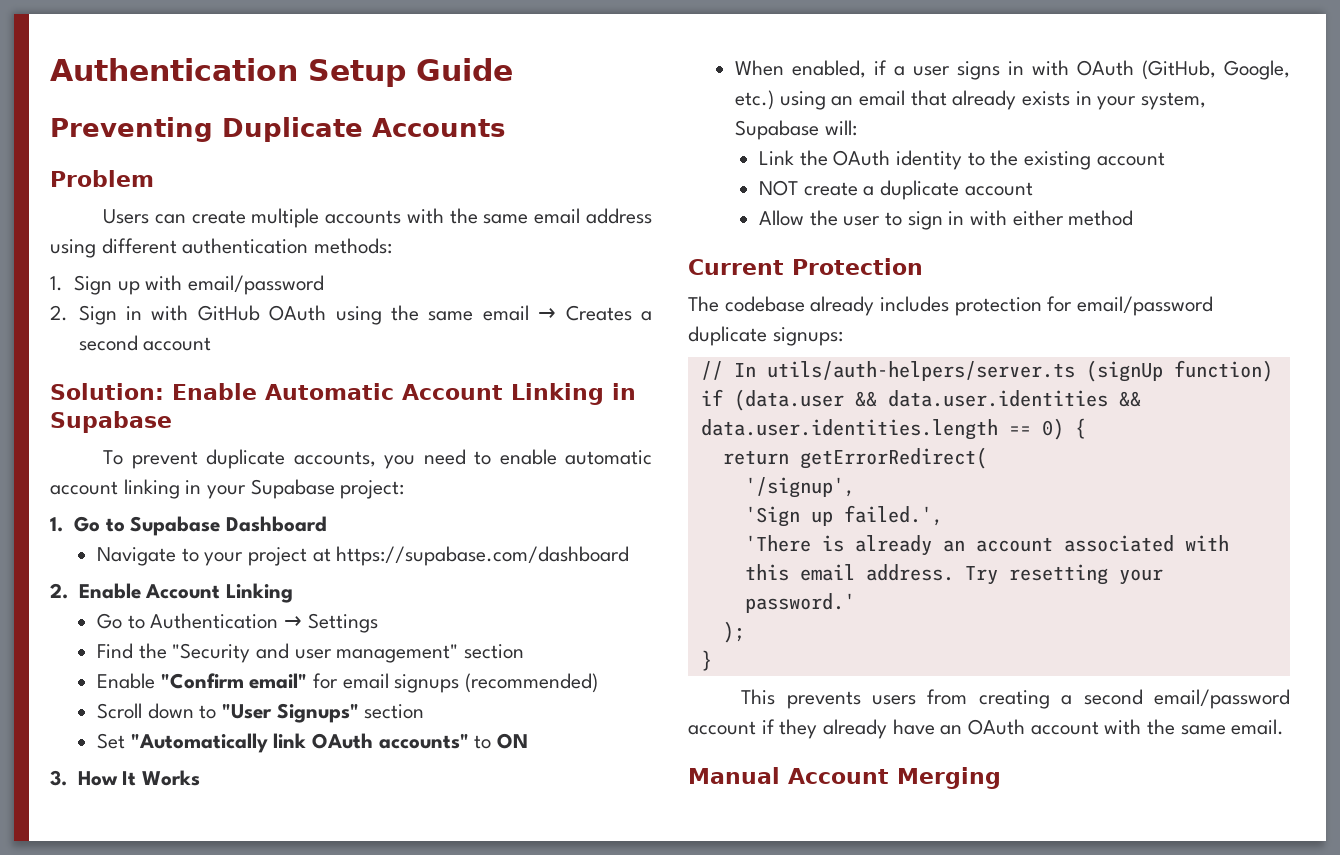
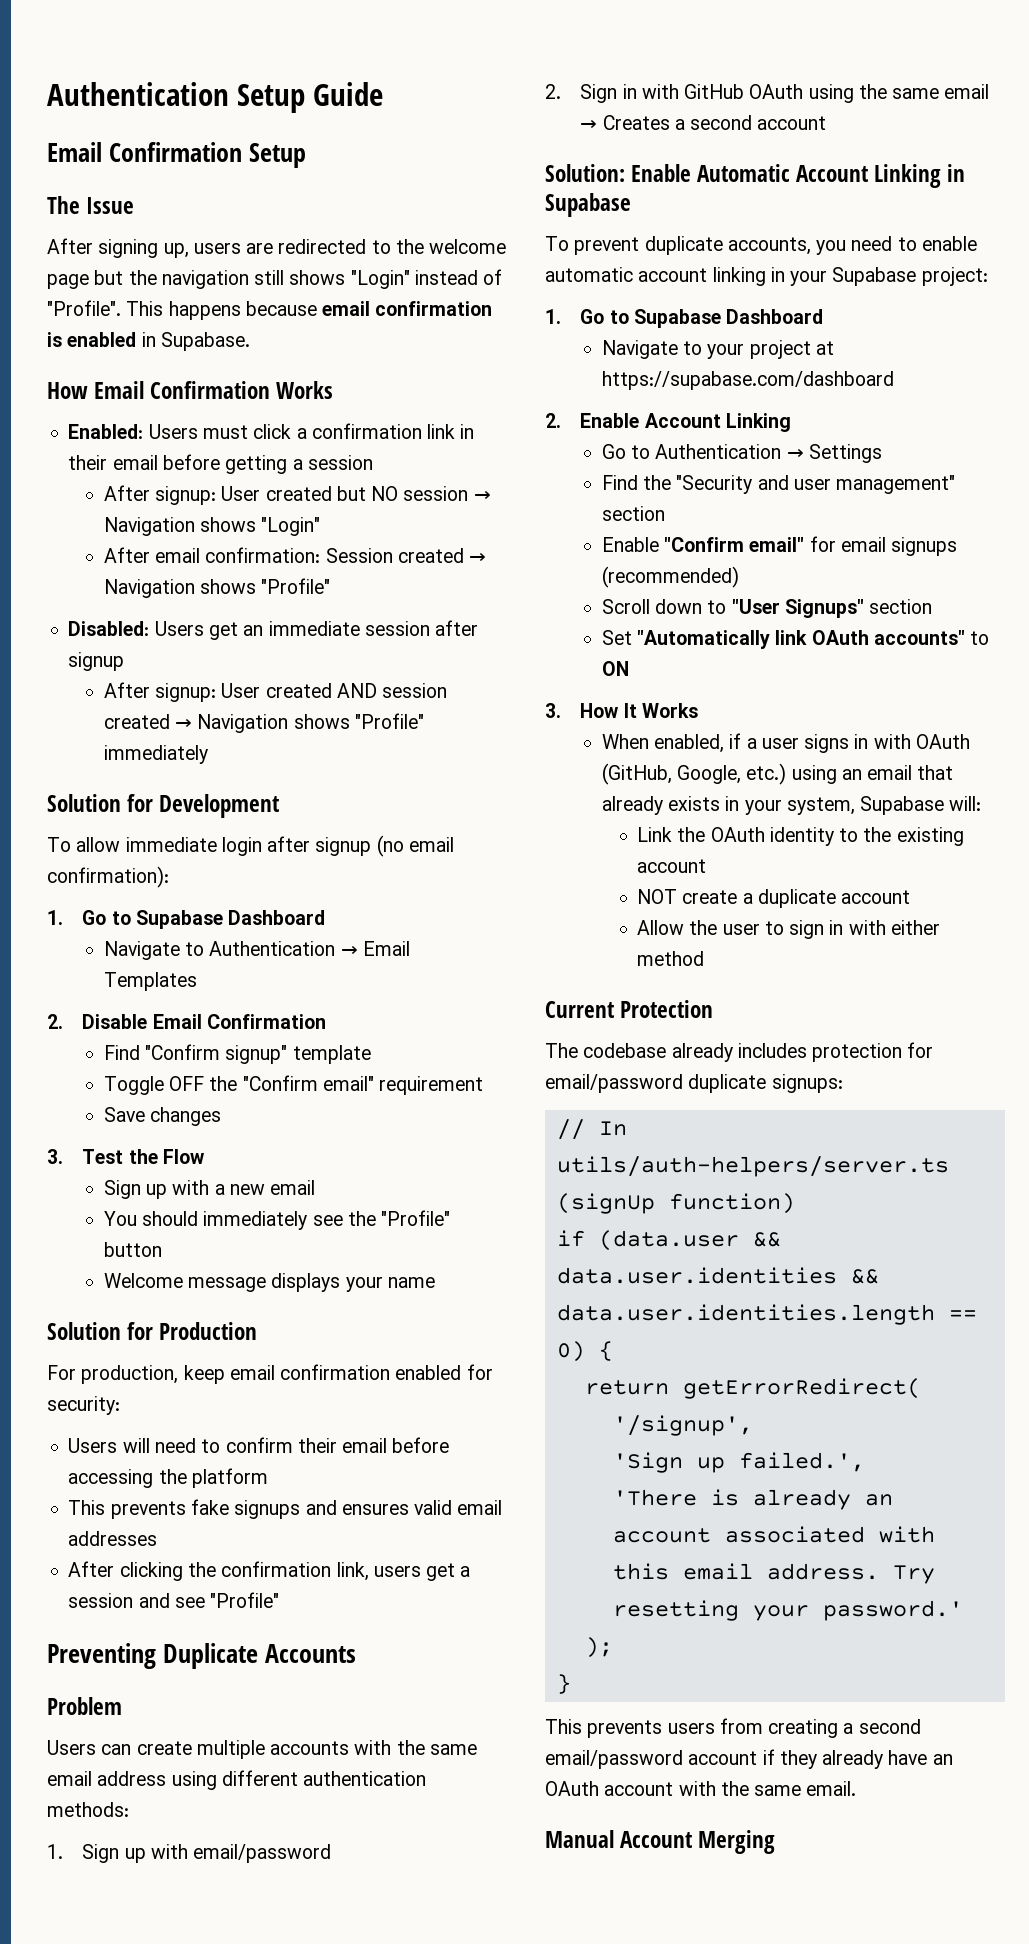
(513, 69) none -> [47,142,307,168] [47,196,135,214] [47,238,507,258] [47,269,503,289] [47,300,493,320] [47,332,250,351] [47,381,334,399] [68,423,475,439] [68,454,373,474] [103,485,491,505] [103,517,321,536] [103,547,487,563] [103,578,331,598] [68,620,479,640] [68,652,125,671] [103,682,448,702] [103,713,424,733] [103,745,208,764] [47,794,280,818] [47,835,454,857] [47,866,169,888] [47,910,326,929] [103,941,410,960] [103,972,197,991] [47,1014,326,1029] [103,1044,371,1064] [103,1075,484,1095] [103,1107,222,1126] [47,1149,204,1164] [103,1180,316,1199] [103,1210,451,1230] [103,1242,162,1257] [103,1273,435,1292] [47,1322,258,1340] [47,1364,493,1384] [47,1396,120,1415] [68,1437,450,1453] [68,1468,268,1488] [68,1499,503,1519] [68,1531,158,1546] [68,1561,471,1581] [68,1592,280,1608] // Email Confirmation Setup // The Issue // After signing up, users are redirected to the welcome page but the navigation still shows "Login" instead of "Profile". This happens because email confirmation is enabled in Supabase. // How Email Confirmation Works // Enabled: Users must click a confirmation link in their email before getting a session // After signup: User created but NO session → Navigation shows "Login" // After email confirmation: Session created → Navigation shows "Profile" // Disabled: Users get an immediate session after signup // After signup: User created AND session created → Navigation shows "Profile" immediately // Solution for Development // To allow immediate login after signup (no email confirmation): // 1. Go to Supabase Dashboard // Navigate to Authentication → Email Templates // 2. Disable Email Confirmation // Find "Confirm signup" template // Toggle OFF the "Confirm email" requirement // Save changes // 3. Test the Flow // Sign up with a new email // You should immediately see the "Profile" button // Welcome message displays your name // Solution for Production // For production, keep email confirmation enabled for security: // Users will need to confirm their email before accessing the platform // This prevents fake signups and ensures valid email addresses // After clicking the confirmation link, users get a session and see "Profile"

